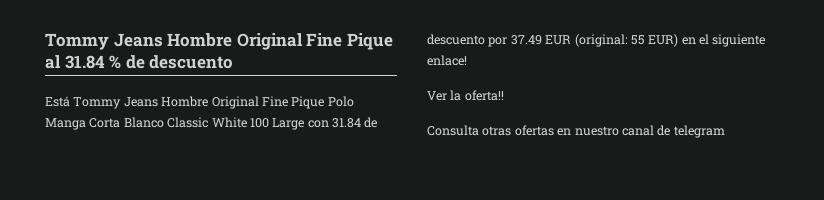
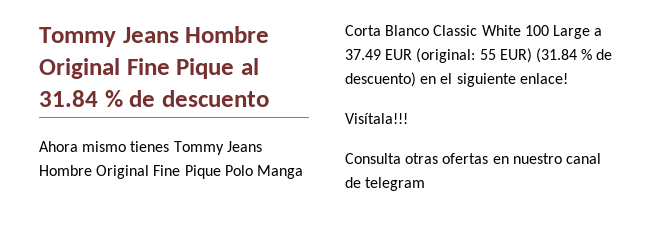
[45,96,70,107] Está -> [39,141,170,152] Ahora mismo tienes
[307,117,378,128] [427,34,508,47] con 31.84 de descuento por -> [594,28,603,36] a
(679, 40) none -> [535,48,613,63] [345,72,416,87] (31.84 % de descuento)
[427,90,504,101] Ver la oferta!! -> [345,113,408,124] Visítala!!!

